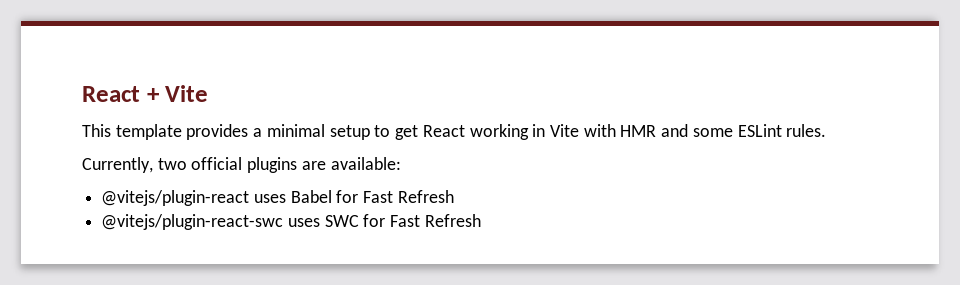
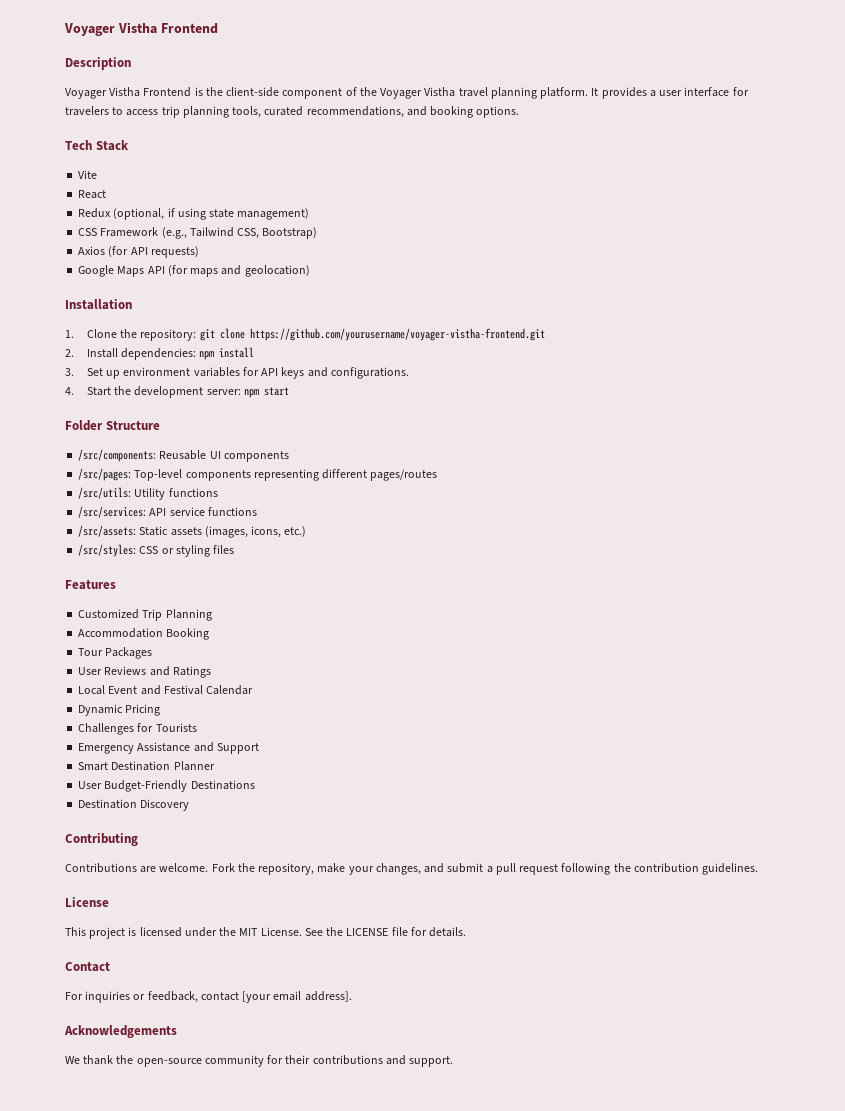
[82,85,209,102] [82,124,827,140] [82,157,401,173] [101,190,454,206] [101,214,481,230] React + Vite // This template provides a minimal setup to get React working in Vite with HMR and some ESLint rules. // Currently, two official plugins are available: // @vitejs/plugin-react uses Babel for Fast Refresh // @vitejs/plugin-react-swc uses SWC for Fast Refresh -> [64,22,218,36] [65,57,131,70] [65,87,749,99] [65,106,520,118] [65,140,129,151] [78,170,98,179] [78,190,107,199] [78,208,310,220] [78,227,318,239] [78,246,199,258] [78,265,310,277] [65,299,132,310] [65,328,545,341] [65,347,255,360] [65,367,409,379] [65,386,289,398] [65,420,160,431] [78,449,289,462] [78,468,438,481] [78,487,218,500] [78,506,257,518] [78,525,307,538] [78,544,235,557] [65,580,116,590] [78,609,212,621] [78,628,210,640] [78,647,153,659] [78,666,211,678] [78,685,254,695] [78,704,161,716] [78,723,197,735] [78,742,259,754] [78,761,215,771] [78,780,255,792] [78,799,190,811] [65,833,138,846] [65,863,759,875] [65,897,109,907] [65,927,467,939] [65,962,110,972] [65,991,352,1003] [64,1025,177,1038] [65,1055,454,1067] Voyager Vistha Frontend // Description // Voyager Vistha Frontend is the client-side component of the Voyager Vistha travel planning platform. It provides a user interface for travelers to access trip planning tools, curated recommendations, and booking options. // Tech Stack // Vite // React // Redux (optional, if using state management) // CSS Framework (e.g., Tailwind CSS, Bootstrap) // Axios (for API requests) // Google Maps API (for maps and geolocation) // Installation // 1. Clone the repository: git clone https://github.com/yourusername/voyager-vistha-frontend.git // 2. Install dependencies: npm install // 3. Set up environment variables for API keys and configurations. // 4. Start the development server: npm start // Folder Structure // /src/components: Reusable UI components // /src/pages: Top-level components representing different pages/routes // /src/utils: Utility functions // /src/services: API service functions // /src/assets: Static assets (images, icons, etc.) // /src/styles: CSS or styling files // Features // Customized Trip Planning // Accommodation Booking // Tour Packages // User Reviews and Ratings // Local Event and Festival Calendar // Dynamic Pricing // Challenges for Tourists // Emergency Assistance and Support // Smart Destination Planner // User Budget-Friendly Destinations // Destination Discovery // Contributing // Contributions are welcome. Fork the repository, make your changes, and submit a pull request following the contribution guidelines. // License // This project is licensed under the MIT License. See the LICENSE file for details. // Contact // For inquiries or feedback, contact [your email address]. // Acknowledgements // We thank the open-source community for their contributions and support.

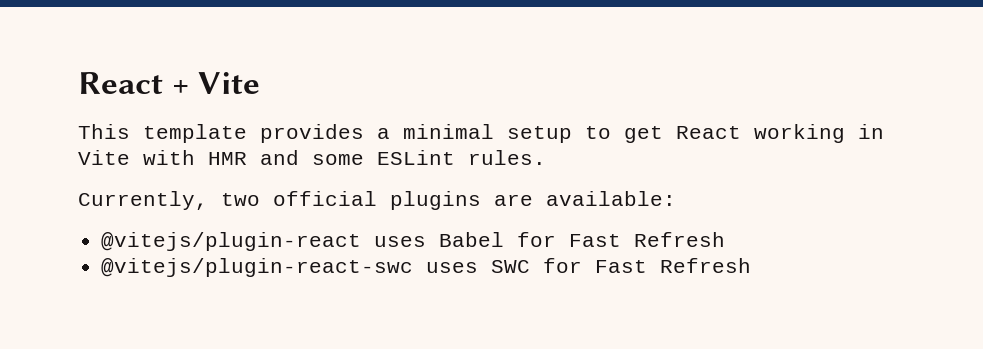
[64,22,218,36] [65,57,131,70] [65,87,749,99] [65,106,520,118] [65,140,129,151] [78,170,98,179] [78,190,107,199] [78,208,310,220] [78,227,318,239] [78,246,199,258] [78,265,310,277] [65,299,132,310] [65,328,545,341] [65,347,255,360] [65,367,409,379] [65,386,289,398] [65,420,160,431] [78,449,289,462] [78,468,438,481] [78,487,218,500] [78,506,257,518] [78,525,307,538] [78,544,235,557] [65,580,116,590] [78,609,212,621] [78,628,210,640] [78,647,153,659] [78,666,211,678] [78,685,254,695] [78,704,161,716] [78,723,197,735] [78,742,259,754] [78,761,215,771] [78,780,255,792] [78,799,190,811] [65,833,138,846] [65,863,759,875] [65,897,109,907] [65,927,467,939] [65,962,110,972] [65,991,352,1003] [64,1025,177,1038] [65,1055,454,1067] Voyager Vistha Frontend // Description // Voyager Vistha Frontend is the client-side component of the Voyager Vistha travel planning platform. It provides a user interface for travelers to access trip planning tools, curated recommendations, and booking options. // Tech Stack // Vite // React // Redux (optional, if using state management) // CSS Framework (e.g., Tailwind CSS, Bootstrap) // Axios (for API requests) // Google Maps API (for maps and geolocation) // Installation // 1. Clone the repository: git clone https://github.com/yourusername/voyager-vistha-frontend.git // 2. Install dependencies: npm install // 3. Set up environment variables for API keys and configurations. // 4. Start the development server: npm start // Folder Structure // /src/components: Reusable UI components // /src/pages: Top-level components representing different pages/routes // /src/utils: Utility functions // /src/services: API service functions // /src/assets: Static assets (images, icons, etc.) // /src/styles: CSS or styling files // Features // Customized Trip Planning // Accommodation Booking // Tour Packages // User Reviews and Ratings // Local Event and Festival Calendar // Dynamic Pricing // Challenges for Tourists // Emergency Assistance and Support // Smart Destination Planner // User Budget-Friendly Destinations // Destination Discovery // Contributing // Contributions are welcome. Fork the repository, make your changes, and submit a pull request following the contribution guidelines. // License // This project is licensed under the MIT License. See the LICENSE file for details. // Contact // For inquiries or feedback, contact [your email address]. // Acknowledgements // We thank the open-source community for their contributions and support. -> [78,72,261,94] [78,124,884,143] [78,150,546,165] [78,191,676,210] [101,232,726,251] [101,258,752,277] React + Vite // This template provides a minimal setup to get React working in Vite with HMR and some ESLint rules. // Currently, two official plugins are available: // @vitejs/plugin-react uses Babel for Fast Refresh // @vitejs/plugin-react-swc uses SWC for Fast Refresh

